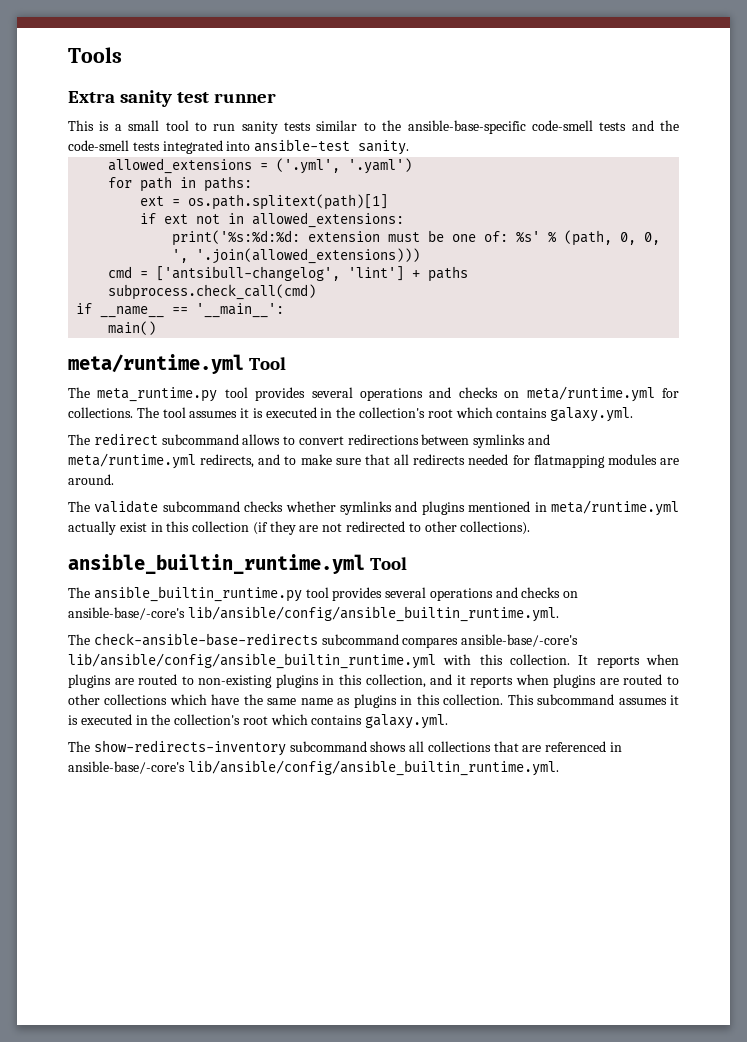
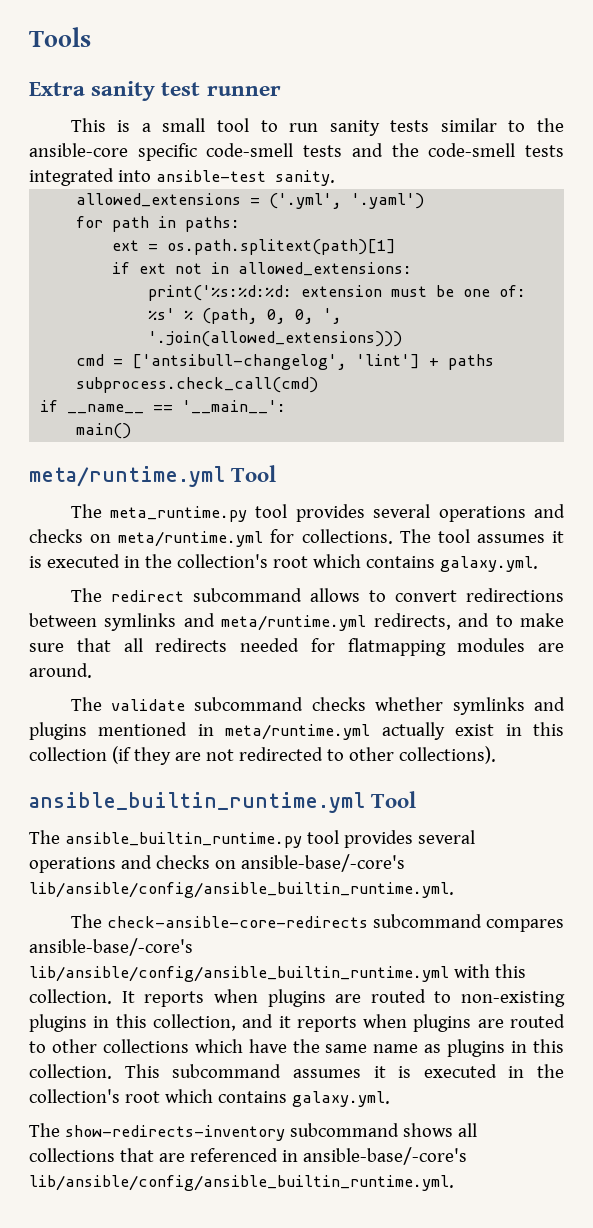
[407,120,526,134] ansible-base-specific -> [29,143,197,161] ansible-core specific
[93,633,318,646] check-ansible-base-redirects -> [106,916,368,928] check-ansible-core-redirects

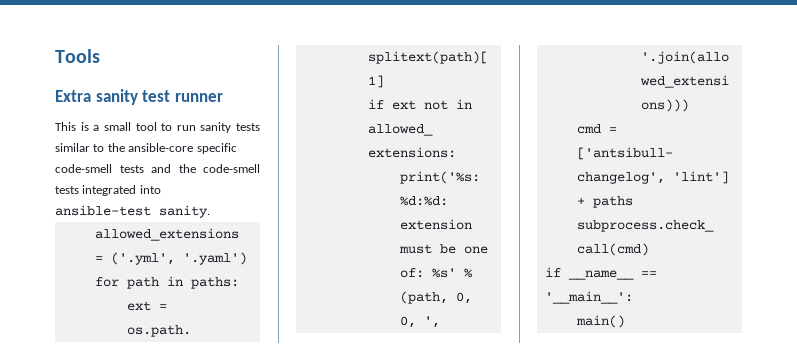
[29,465,277,487] [70,504,565,522] [29,529,564,547] [29,554,538,572] [70,588,564,602] [29,613,564,631] [29,638,564,656] [29,663,92,678] [70,697,565,715] [29,722,564,740] [29,746,496,765] [29,791,417,813] [29,830,475,848] [29,854,405,873] [29,882,454,898] [70,914,564,932] [29,938,193,956] [29,964,526,982] [29,989,565,1007] [29,1014,565,1032] [29,1039,565,1057] [29,1064,564,1079] [29,1089,390,1107] [29,1123,477,1141] [29,1147,467,1165] [29,1175,454,1191] // meta/runtime.yml Tool // The meta_runtime.py tool provides several operations and checks on meta/runtime.yml for collections. The tool assumes it is executed in the collection's root which contains galaxy.yml. // The redirect subcommand allows to convert redirections between symlinks and meta/runtime.yml redirects, and to make sure that all redirects needed for flatmapping modules are around. // The validate subcommand checks whether symlinks and plugins mentioned in meta/runtime.yml actually exist in this collection (if they are not redirected to other collections). // ansible_builtin_runtime.yml Tool // The ansible_builtin_runtime.py tool provides several operations and checks on ansible-base/-core's lib/ansible/config/ansible_builtin_runtime.yml. // The check-ansible-core-redirects subcommand compares ansible-base/-core's lib/ansible/config/ansible_builtin_runtime.yml with this collection. It reports when plugins are routed to non-existing plugins in this collection, and it reports when plugins are routed to other collections which have the same name as plugins in this collection. This subcommand assumes it is executed in the collection's root which contains galaxy.yml. // The show-redirects-inventory subcommand shows all collections that are referenced in ansible-base/-core's lib/ansible/config/ansible_builtin_runtime.yml. -> (625, 321) none

